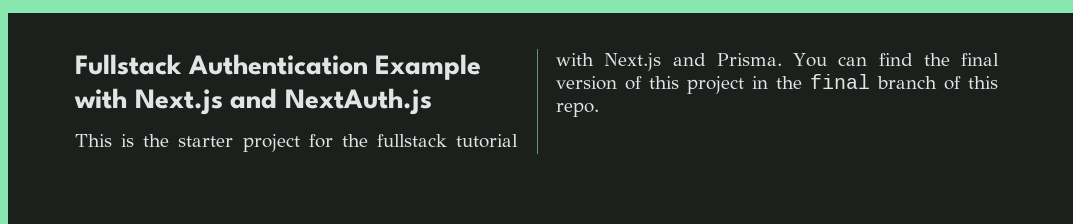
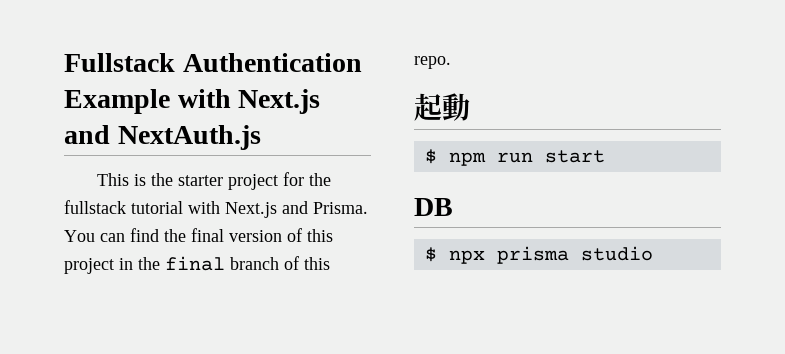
(599, 109) none -> [414,93,470,121] [424,149,605,166] [414,198,453,216] [424,246,653,264] // 起動 // $ npm run start // DB // $ npx prisma studio

